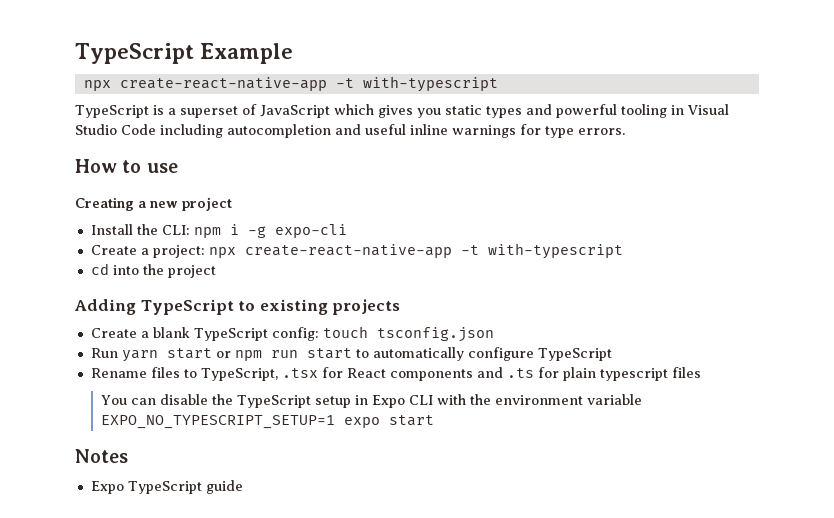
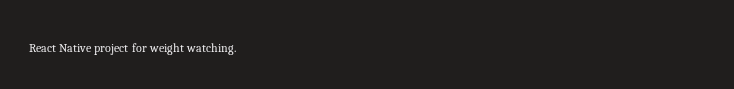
[75,43,294,64] [83,76,498,92] [75,104,729,118] [75,124,625,138] [75,159,178,173] [75,197,232,211] [90,224,347,238] [90,243,623,259] [90,263,216,278] [74,299,401,315] [90,326,494,342] [90,347,612,362] [90,367,701,381] [100,394,642,408] [100,415,434,429] [75,449,128,463] [90,480,243,494] TypeScript Example // npx create-react-native-app -t with-typescript // TypeScript is a superset of JavaScript which gives you static types and powerful tooling in Visual Studio Code including autocompletion and useful inline warnings for type errors. // How to use // Creating a new project // Install the CLI: npm i -g expo-cli // Create a project: npx create-react-native-app -t with-typescript // cd into the project // Adding TypeScript to existing projects // Create a blank TypeScript config: touch tsconfig.json // Run yarn start or npm run start to automatically configure TypeScript // Rename files to TypeScript, .tsx for React components and .ts for plain typescript files // You can disable the TypeScript setup in Expo CLI with the environment variable EXPO_NO_TYPESCRIPT_SETUP=1 expo start // Notes // Expo TypeScript guide -> [29,43,237,55] React Native project for weight watching.

